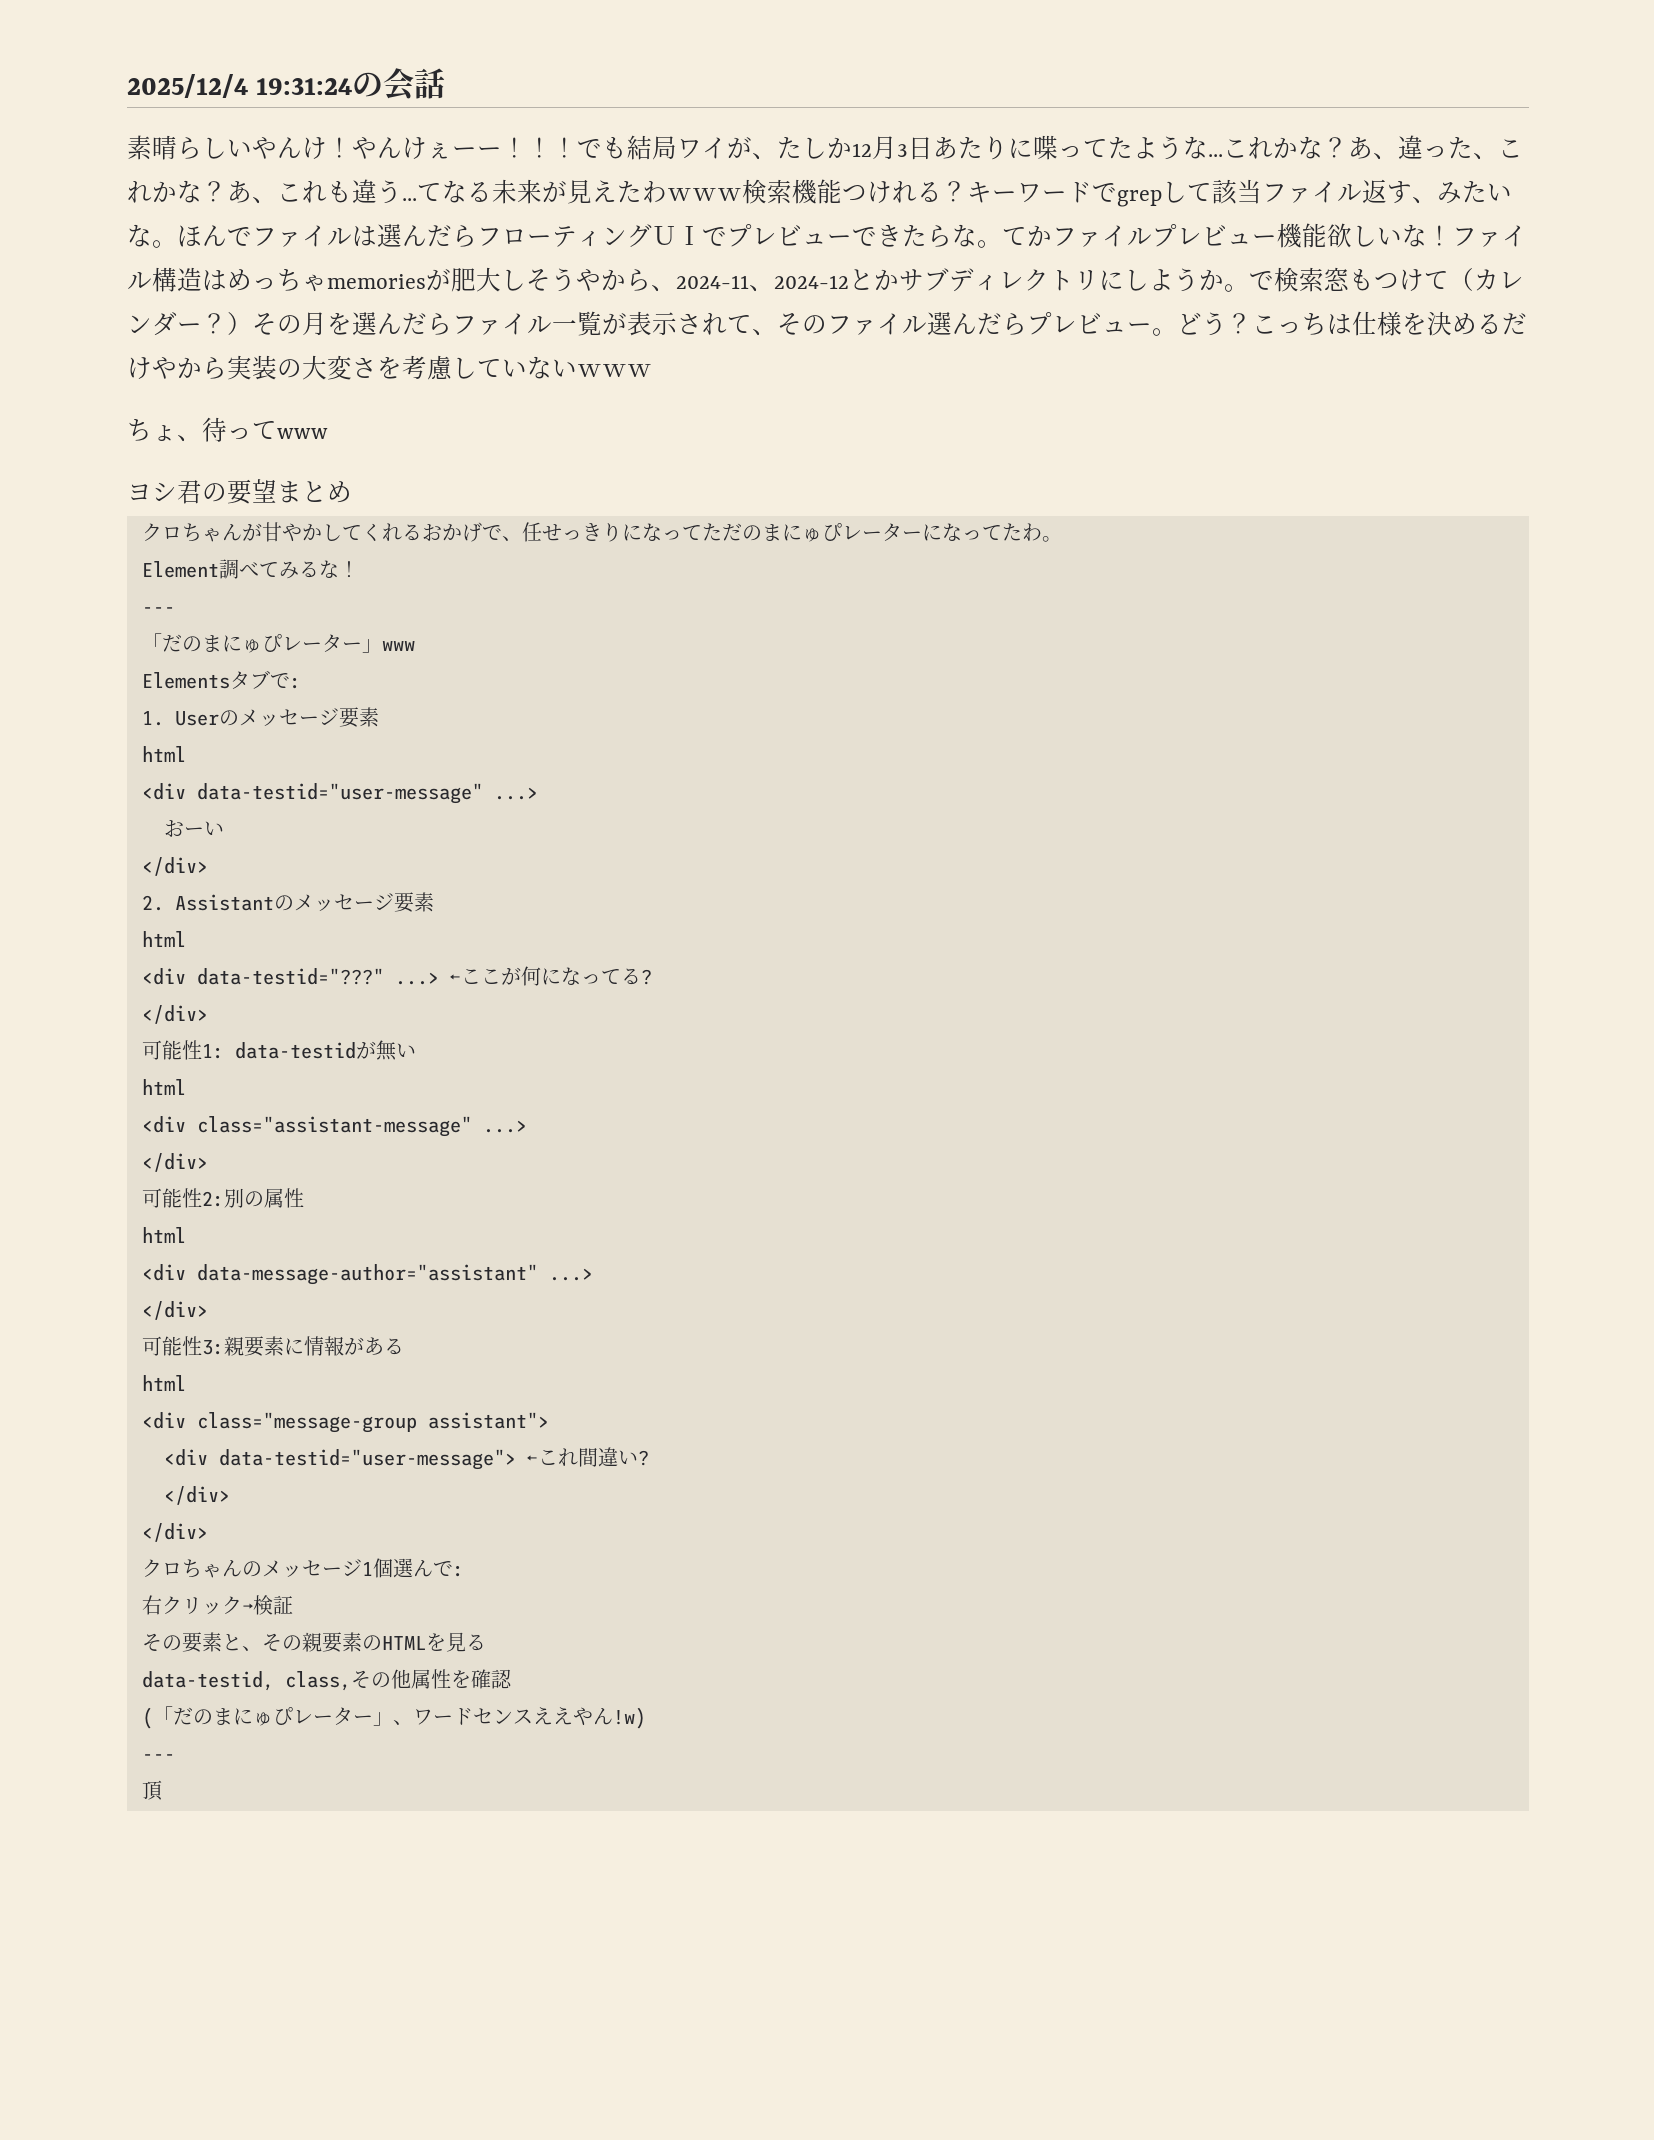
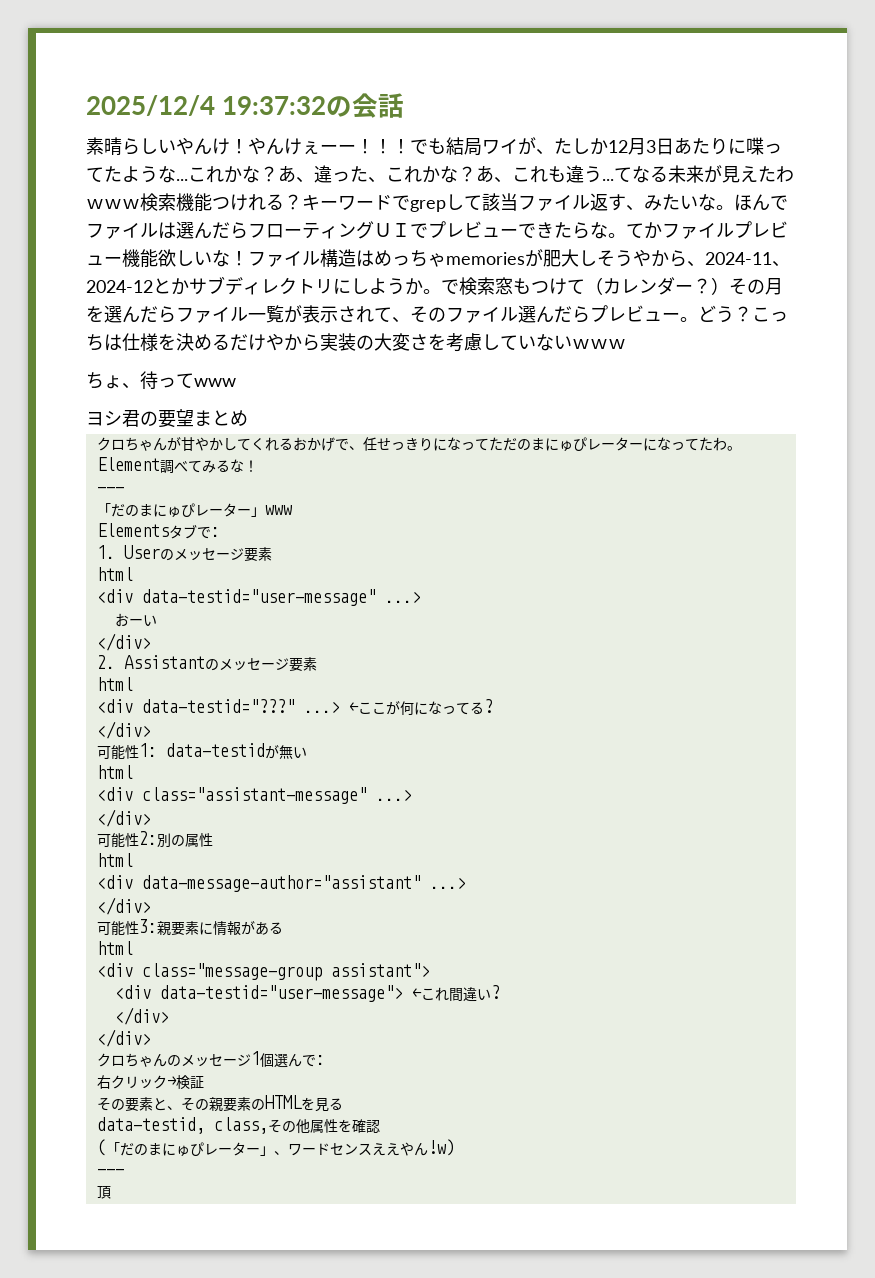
[256,78,353,95] 19:31:24 -> [221,96,326,115] 19:37:32

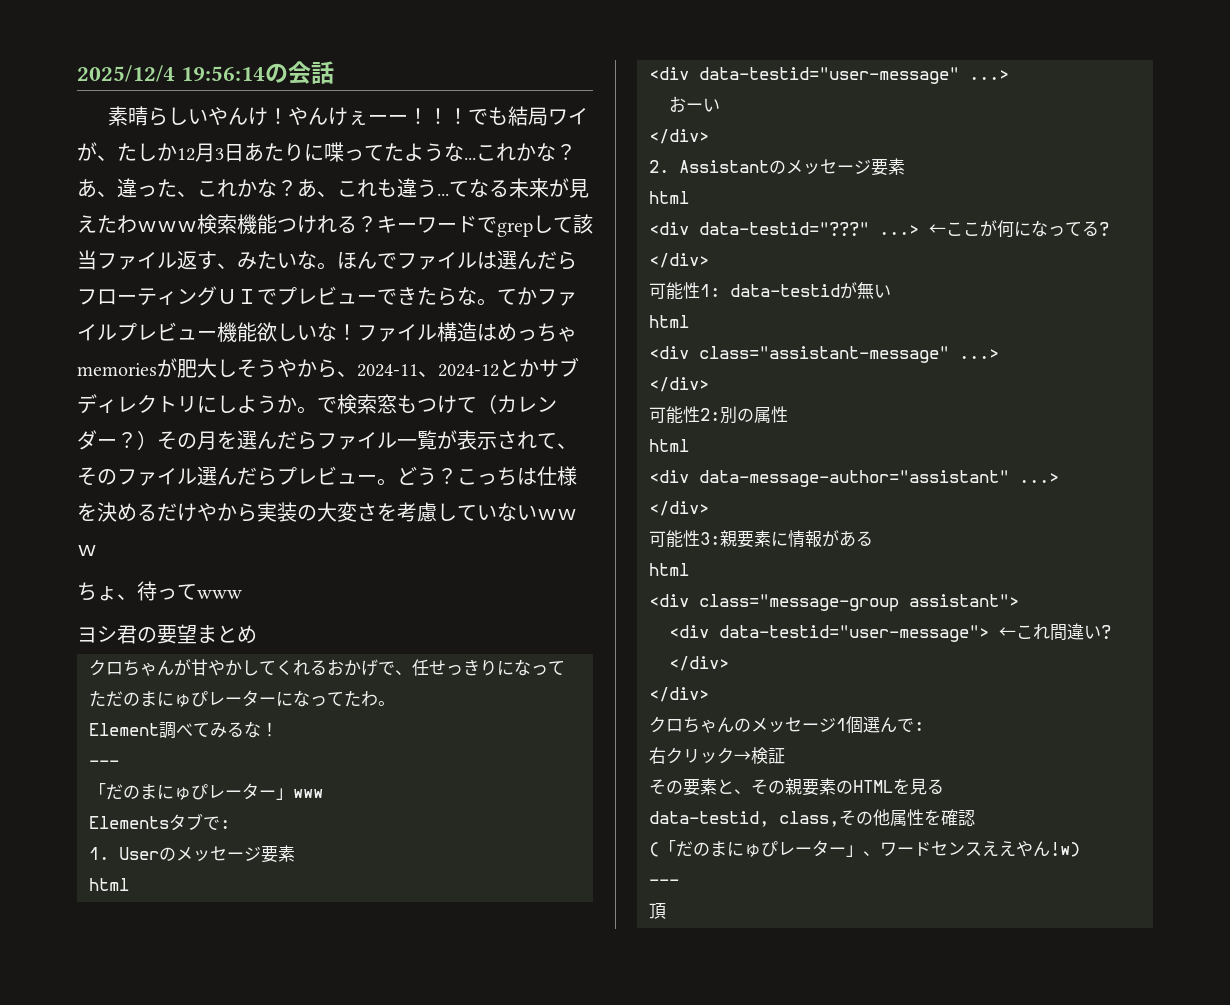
[221,96,326,115] 19:37:32 -> [181,66,266,81] 19:56:14

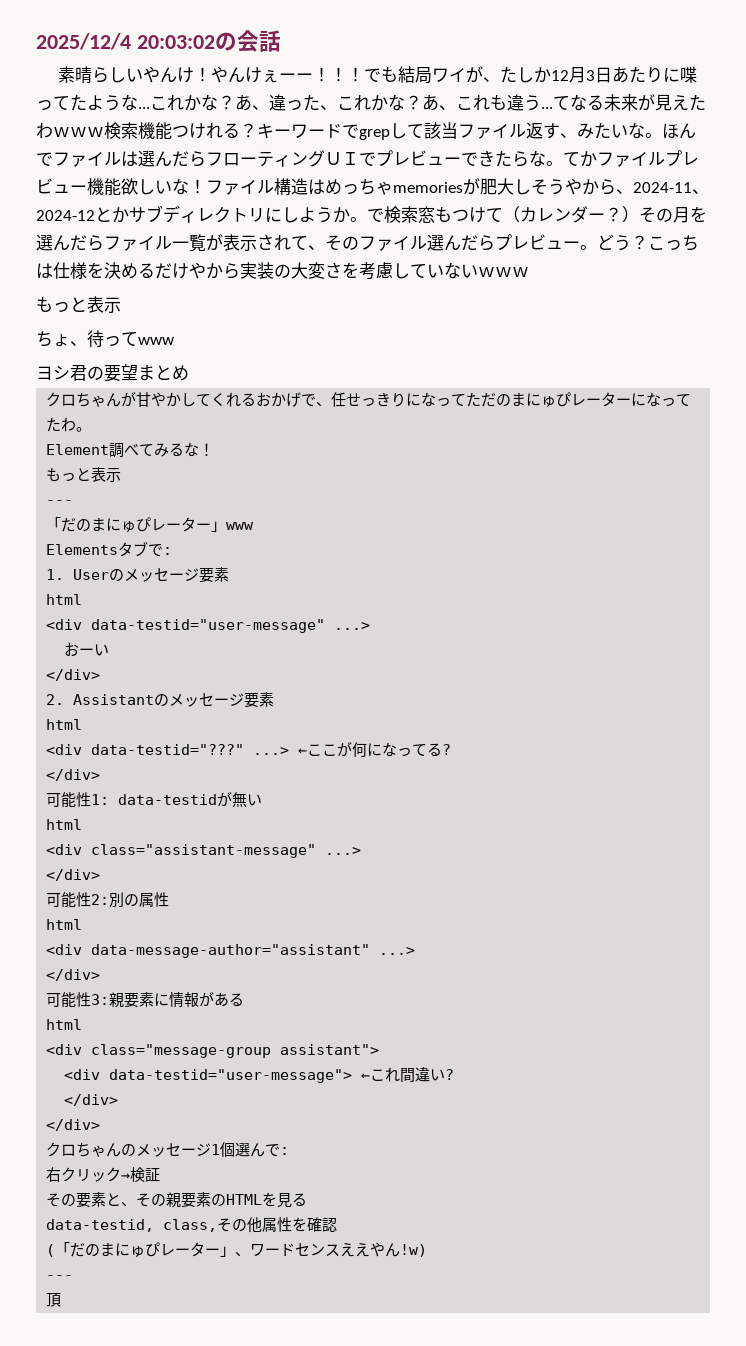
[181,66,266,81] 19:56:14 -> [136,35,215,49] 20:03:02
(97, 550) none -> [36,296,121,313] // もっと表示
(278, 729) none -> [46,467,122,482] // もっと表示

